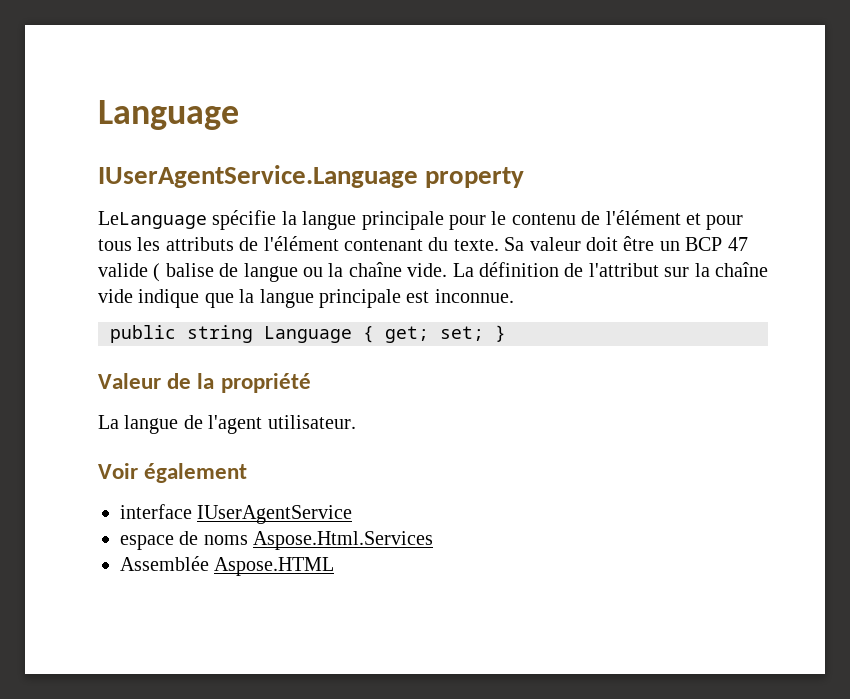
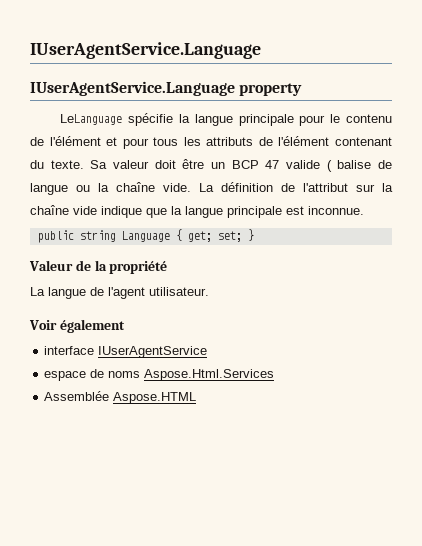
[98,100,239,130] Language -> [30,42,261,59] IUserAgentService.Language

